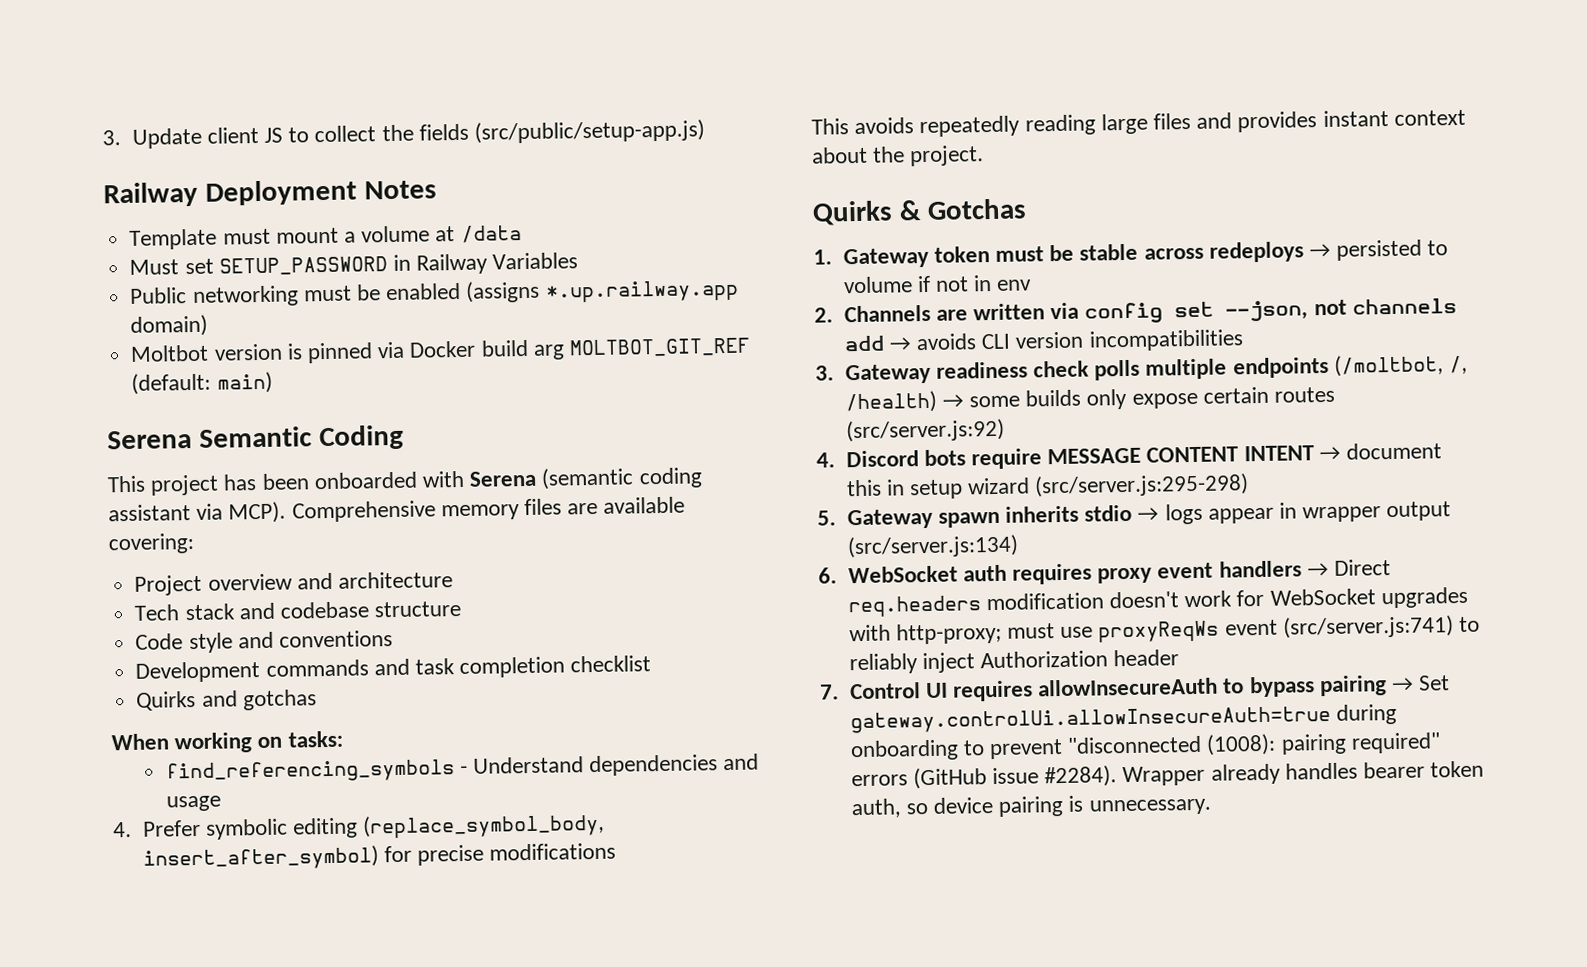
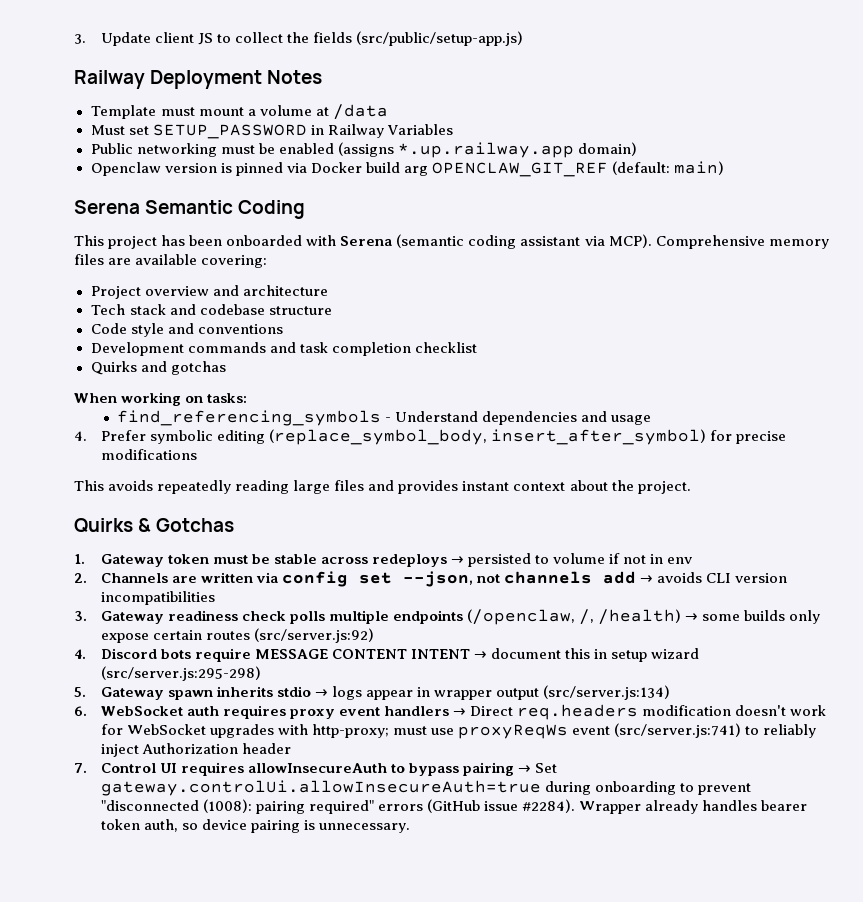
[130,344,210,362] Moltbot -> [90,162,161,176] Openclaw
[568,337,751,358] MOLTBOT_GIT_REF -> [431,162,608,177] OPENCLAW_GIT_REF
[1333,354,1444,377] (/moltbot, -> [467,609,576,625] (/openclaw,

